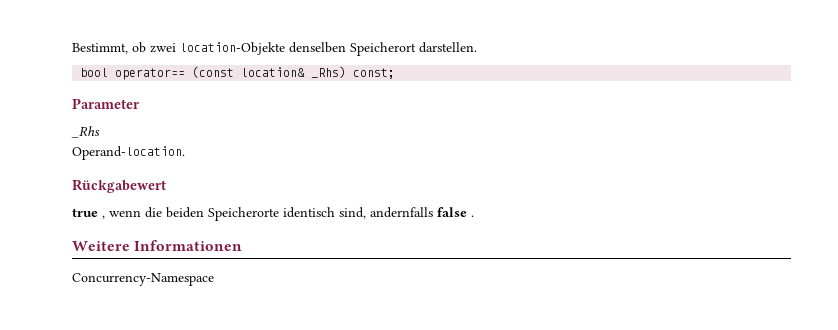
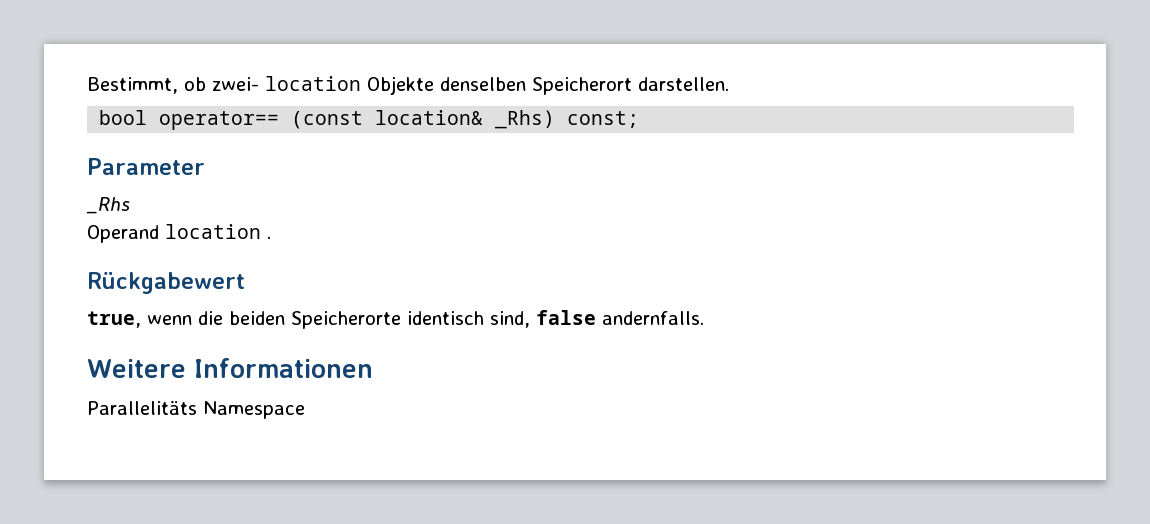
[150,42,285,55] zwei location-Objekte -> [212,76,434,95] zwei- location Objekte
[72,146,185,160] Operand-location. -> [87,224,271,243] Operand location .
[72,208,105,219] true , -> [87,311,141,328] true,
[370,207,474,218] andernfalls false . -> [536,310,704,325] false andernfalls.
[72,273,214,286] Concurrency-Namespace -> [87,401,305,419] Parallelitäts Namespace

